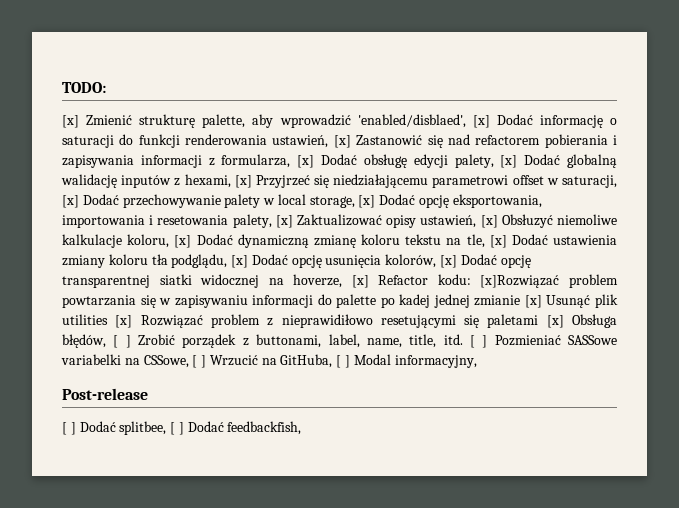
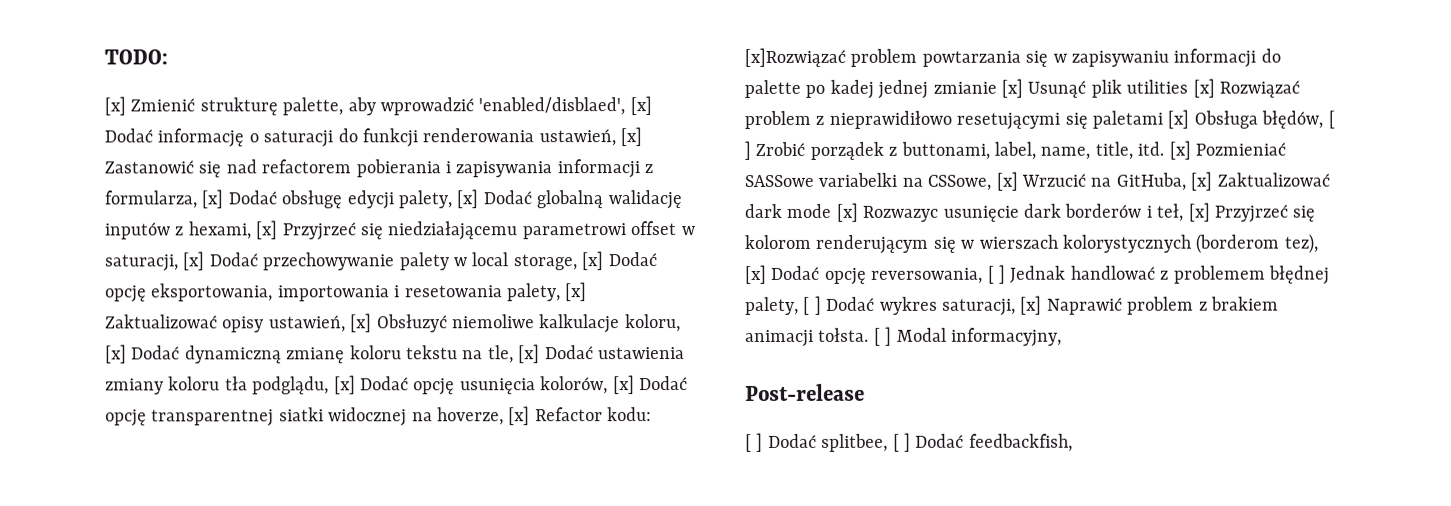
[469,335,488,348] [ ] -> [1168,140,1191,160] [x]
[192,355,207,368] [ ] -> [995,171,1018,191] [x]
(333, 361) none -> [1190,171,1330,191] [744,202,1316,223] [744,233,1319,254] [745,264,1330,285] [745,295,1279,316] [745,327,870,347] [x] Zaktualizować dark mode [x] Rozwazyc usunięcie dark borderów i teł, [x] Przyjrzeć się kolorom renderującym się w wierszach kolorystycznych (borderom tez), [x] Dodać opcję reversowania, [ ] Jednak handlować z problemem błędnej palety, [ ] Dodać wykres saturacji, [x] Naprawić problem z brakiem animacji tołsta.

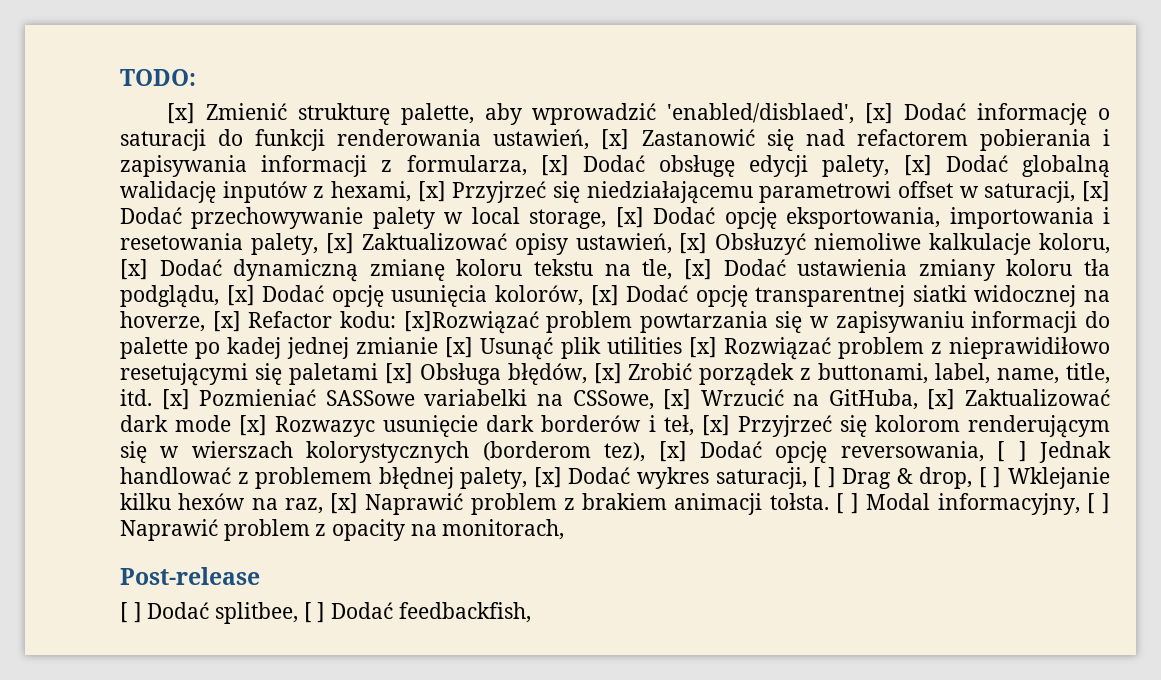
[1327,110,1335,129] [744,140,751,160] [ ] -> [593,363,622,384] [x]
[803,295,822,315] [ ] -> [533,467,562,488] [x]
(1016, 307) none -> [813,467,1110,489] [120,493,323,514] [ ] Drag & drop, [ ] Wklejanie kilku hexów na raz,
(1062, 337) none -> [1086,493,1110,514] [120,519,565,541] [ ] Naprawić problem z opacity na monitorach,

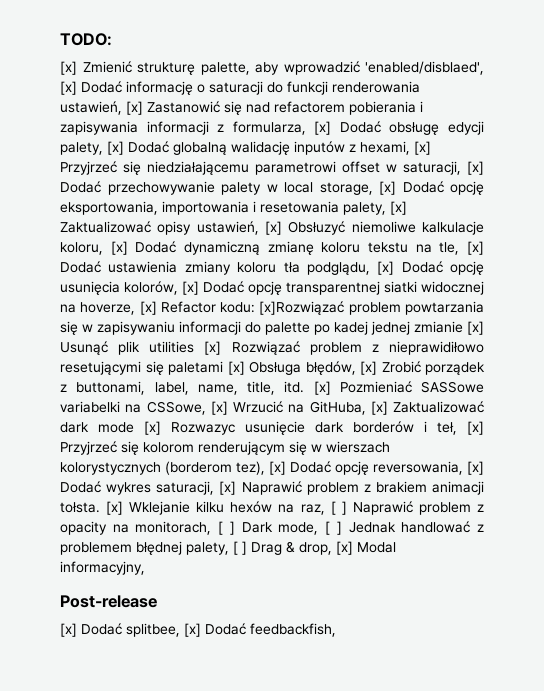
(984, 451) none -> [467,461,484,475] [60,481,484,495] [60,501,484,515] [60,521,319,535] [x] Dodać wykres saturacji, [x] Naprawić problem z brakiem animacji tołsta. [x] Wklejanie kilku hexów na raz, [ ] Naprawić problem z opacity na monitorach, [ ] Dark mode,
[533,467,807,489] [x] Dodać wykres saturacji, -> (229, 548) none
[978,467,1110,489] [120,493,1110,515] [120,519,565,541] [120,567,260,585] [120,602,326,624] [ ] Wklejanie kilku hexów na raz, [x] Naprawić problem z brakiem animacji tołsta. [ ] Modal informacyjny, [ ] Naprawić problem z opacity na monitorach, // Post-release // [ ] Dodać splitbee, [ ] -> [336,541,396,555] [60,561,145,575] [60,595,157,608] [60,623,201,637] [x] Modal informacyjny, // Post-release // [x] Dodać splitbee, [x]

